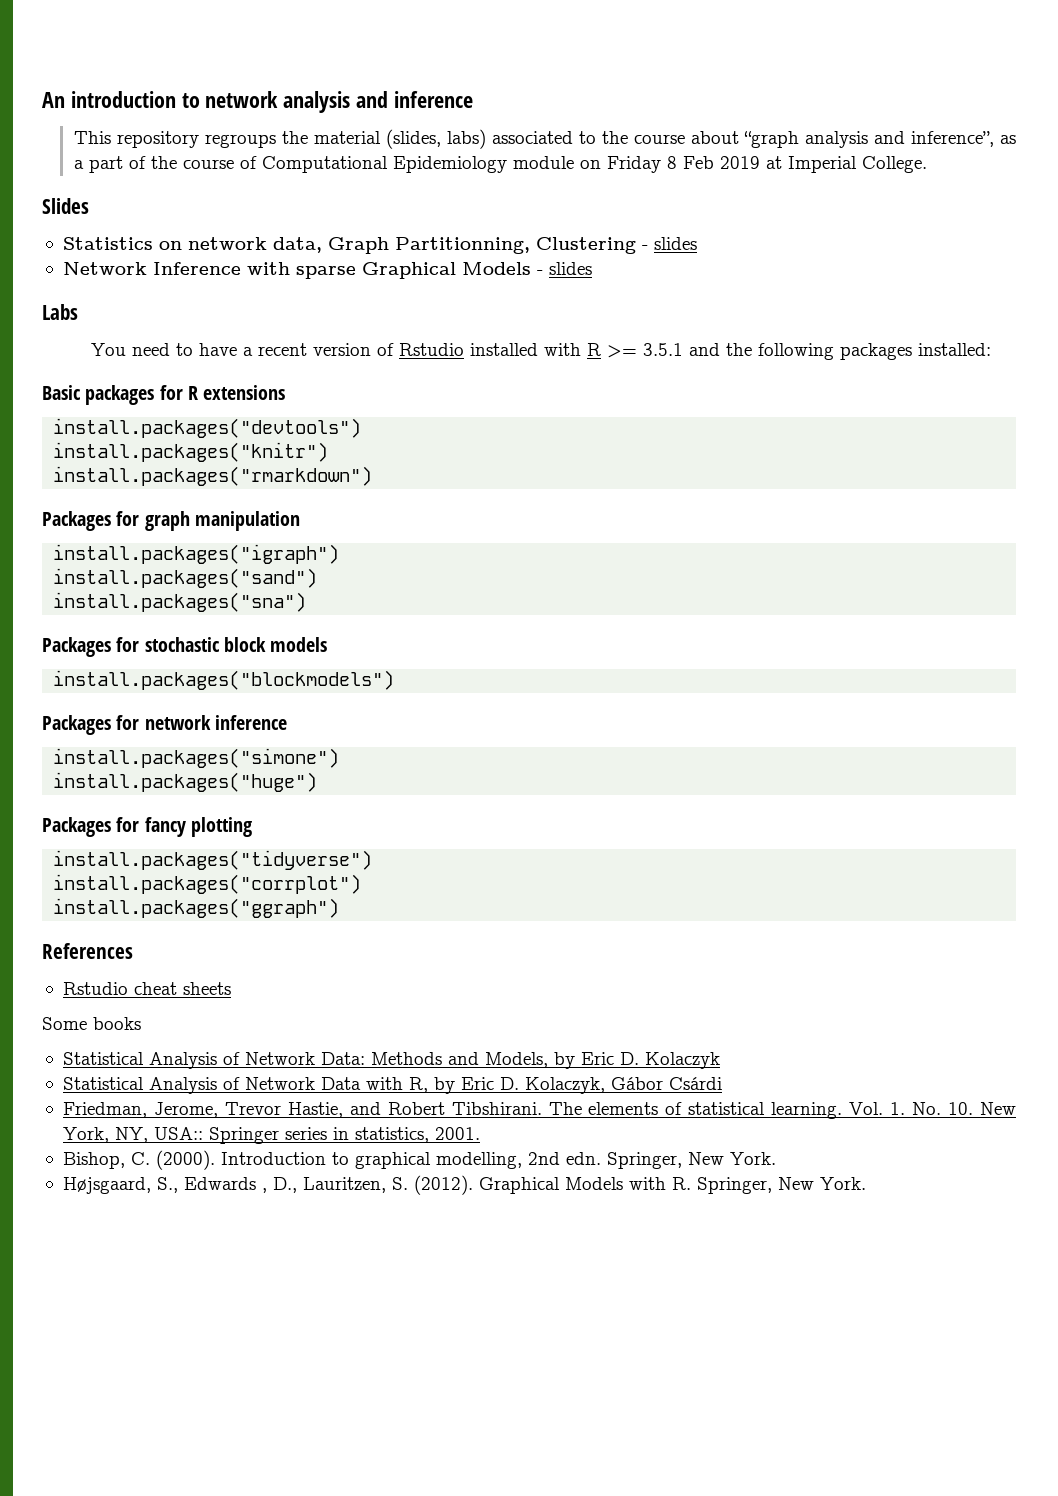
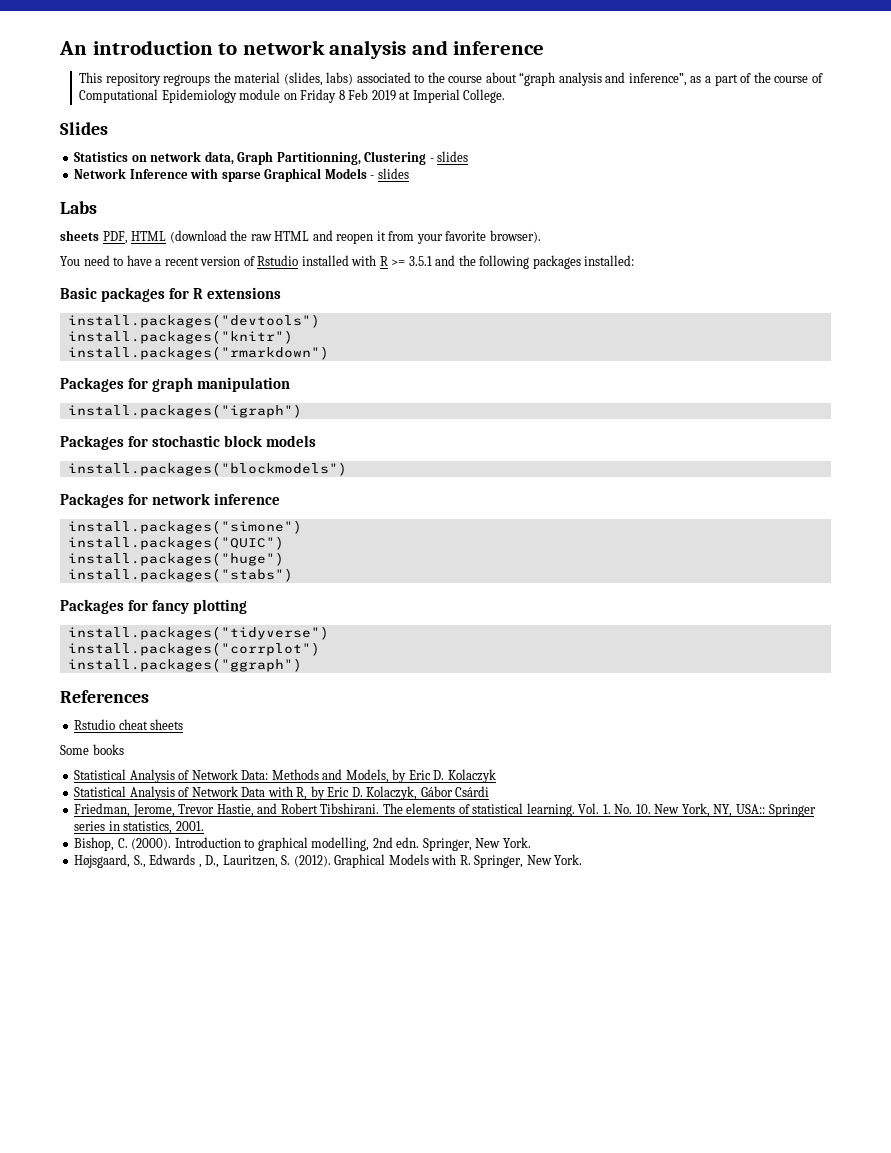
(78, 312) none -> [60,230,541,244] // sheets PDF, HTML (download the raw HTML and reopen it from your favorite browser).
[53,568,318,588] [53,592,307,612] // install.packages("sand") // install.packages("sna") -> (302, 411) none
(340, 758) none -> [67,536,284,550] // install.packages("QUIC")
(318, 782) none -> [67,568,293,582] // install.packages("stabs")

